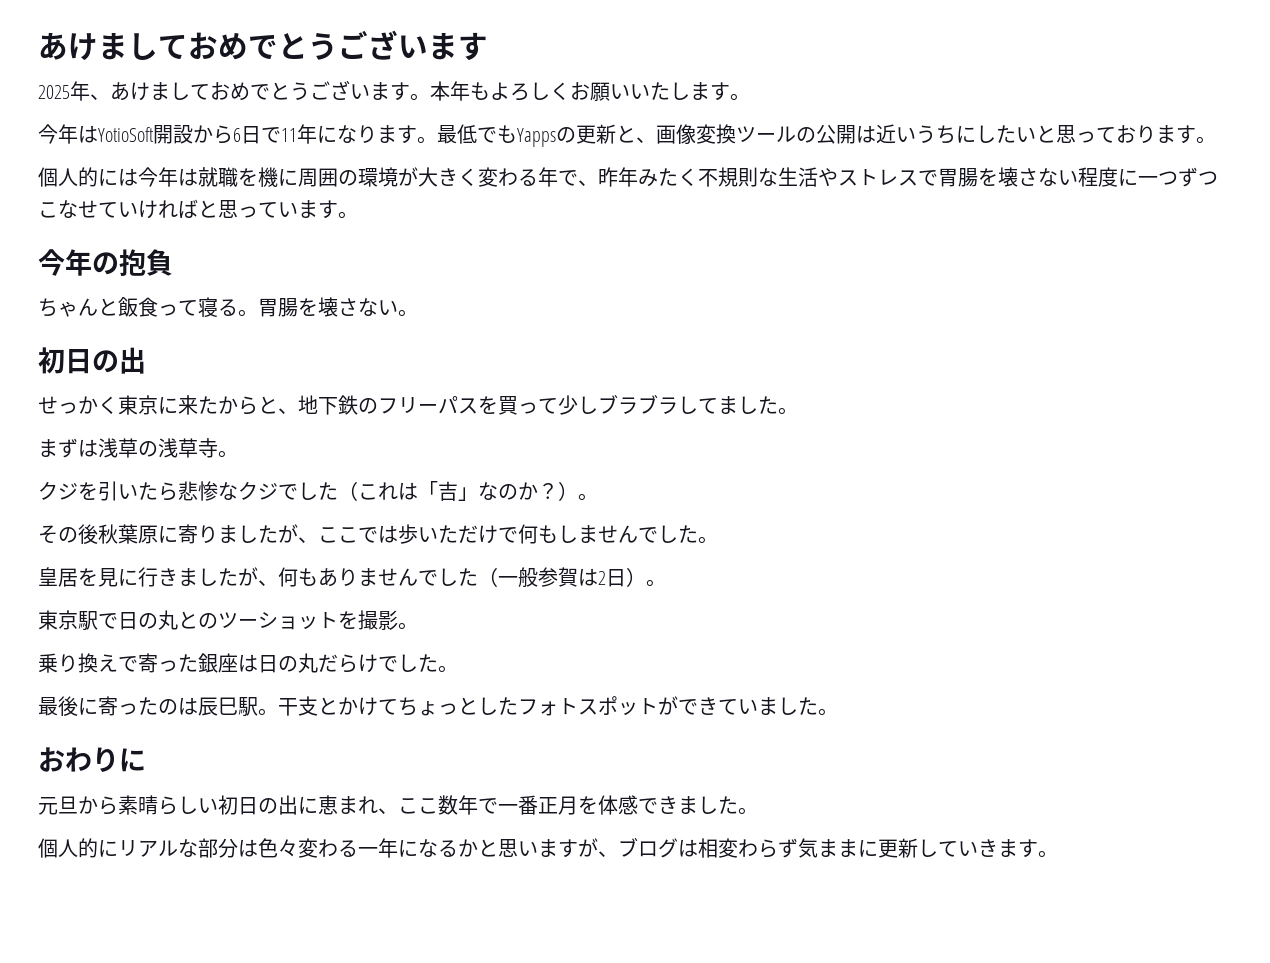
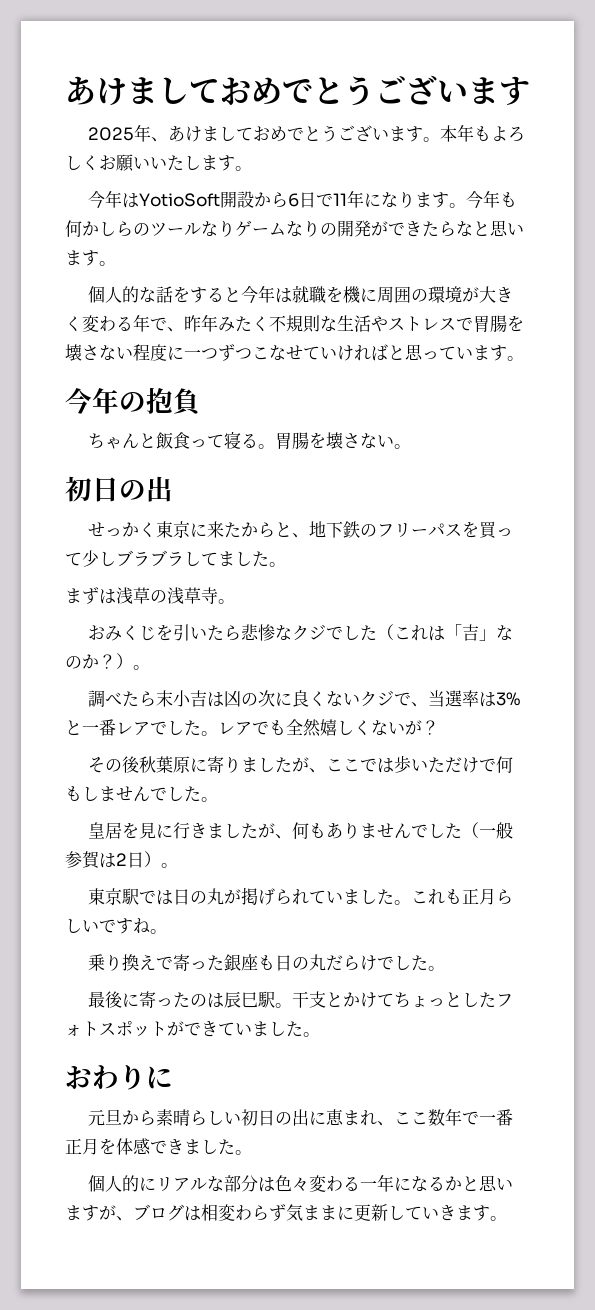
[436,124,1156,147] 最低でもYappsの更新と、画像変換ツールの公開は近いうちにしたいと思っており -> [466,190,518,209] [65,220,524,237] 今年も何かしらのツールなりゲームなりの開発ができたらなと思い
[98,168,138,186] には -> [139,286,242,303] な話をすると
[38,481,78,500] クジ -> [88,625,157,641] おみくじ
(598, 497) none -> [88,690,521,707] [65,719,439,737] // 調べたら末小吉は凶の次に良くないクジで、当選率は3%と一番レアでした。レアでも全然嬉しくないが？
[118,610,398,630] 日の丸とのツーショットを撮影 -> [156,887,514,905] [65,918,150,934] は日の丸が掲げられていました。これも正月らしいですね
[238,654,258,672] は -> [258,955,276,970] も

